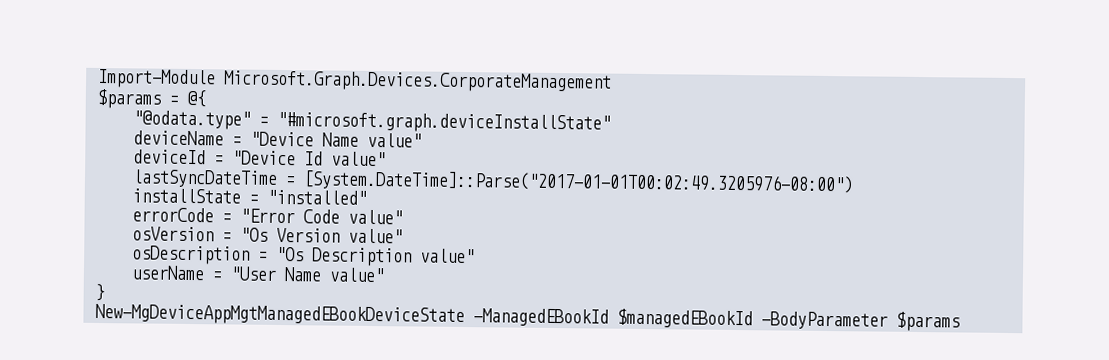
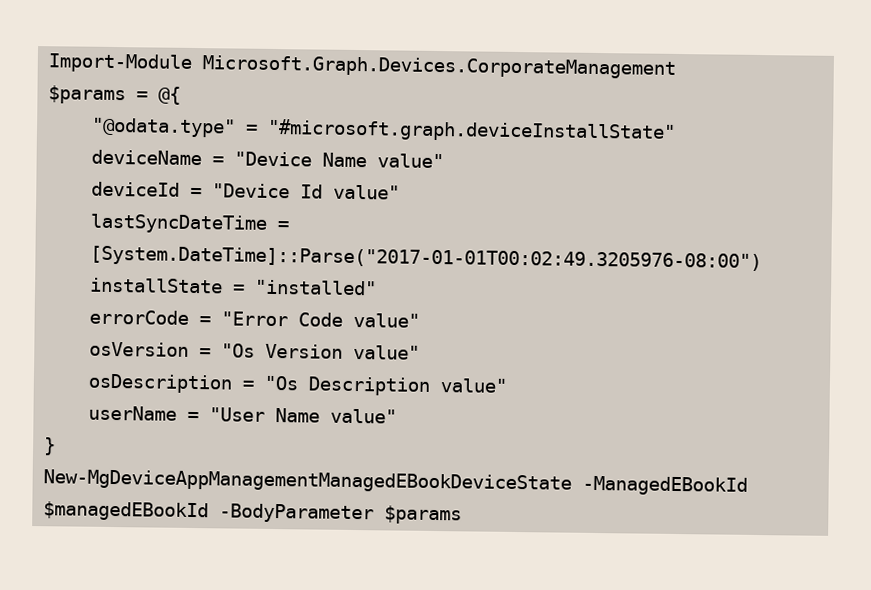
[94,303,465,327] New-MgDeviceAppMgtManagedEBookDeviceState -> [43,469,573,494] New-MgDeviceAppManagementManagedEBookDeviceState

